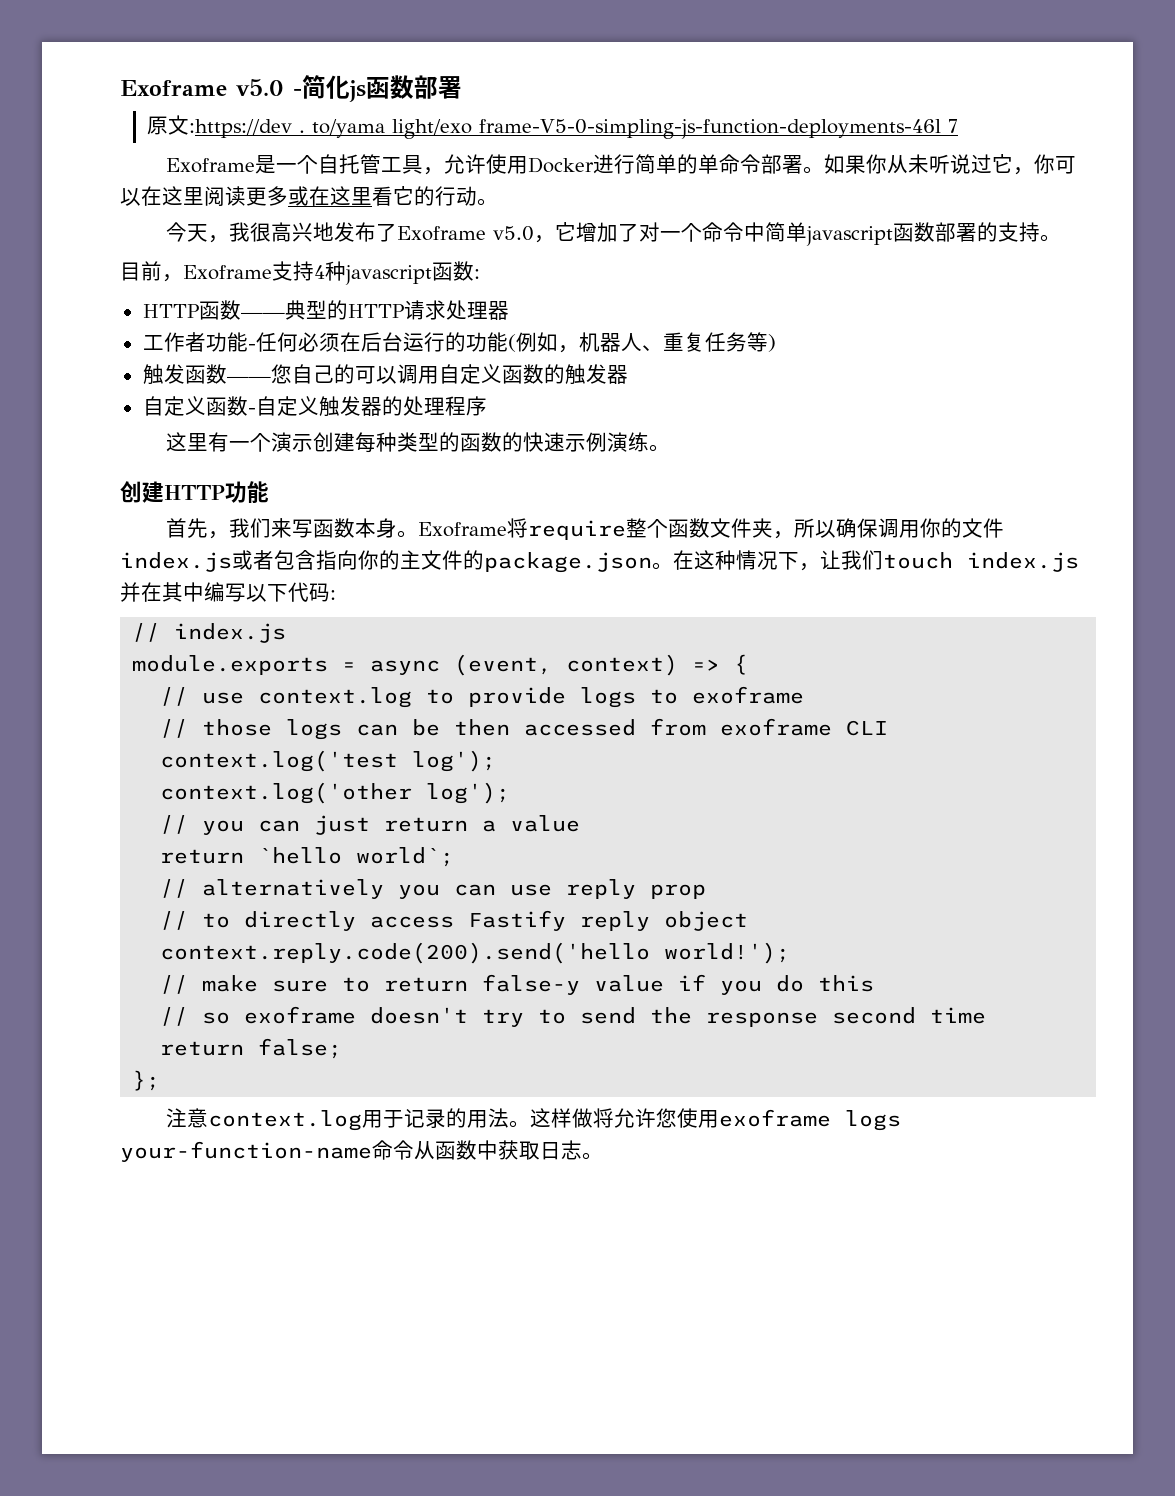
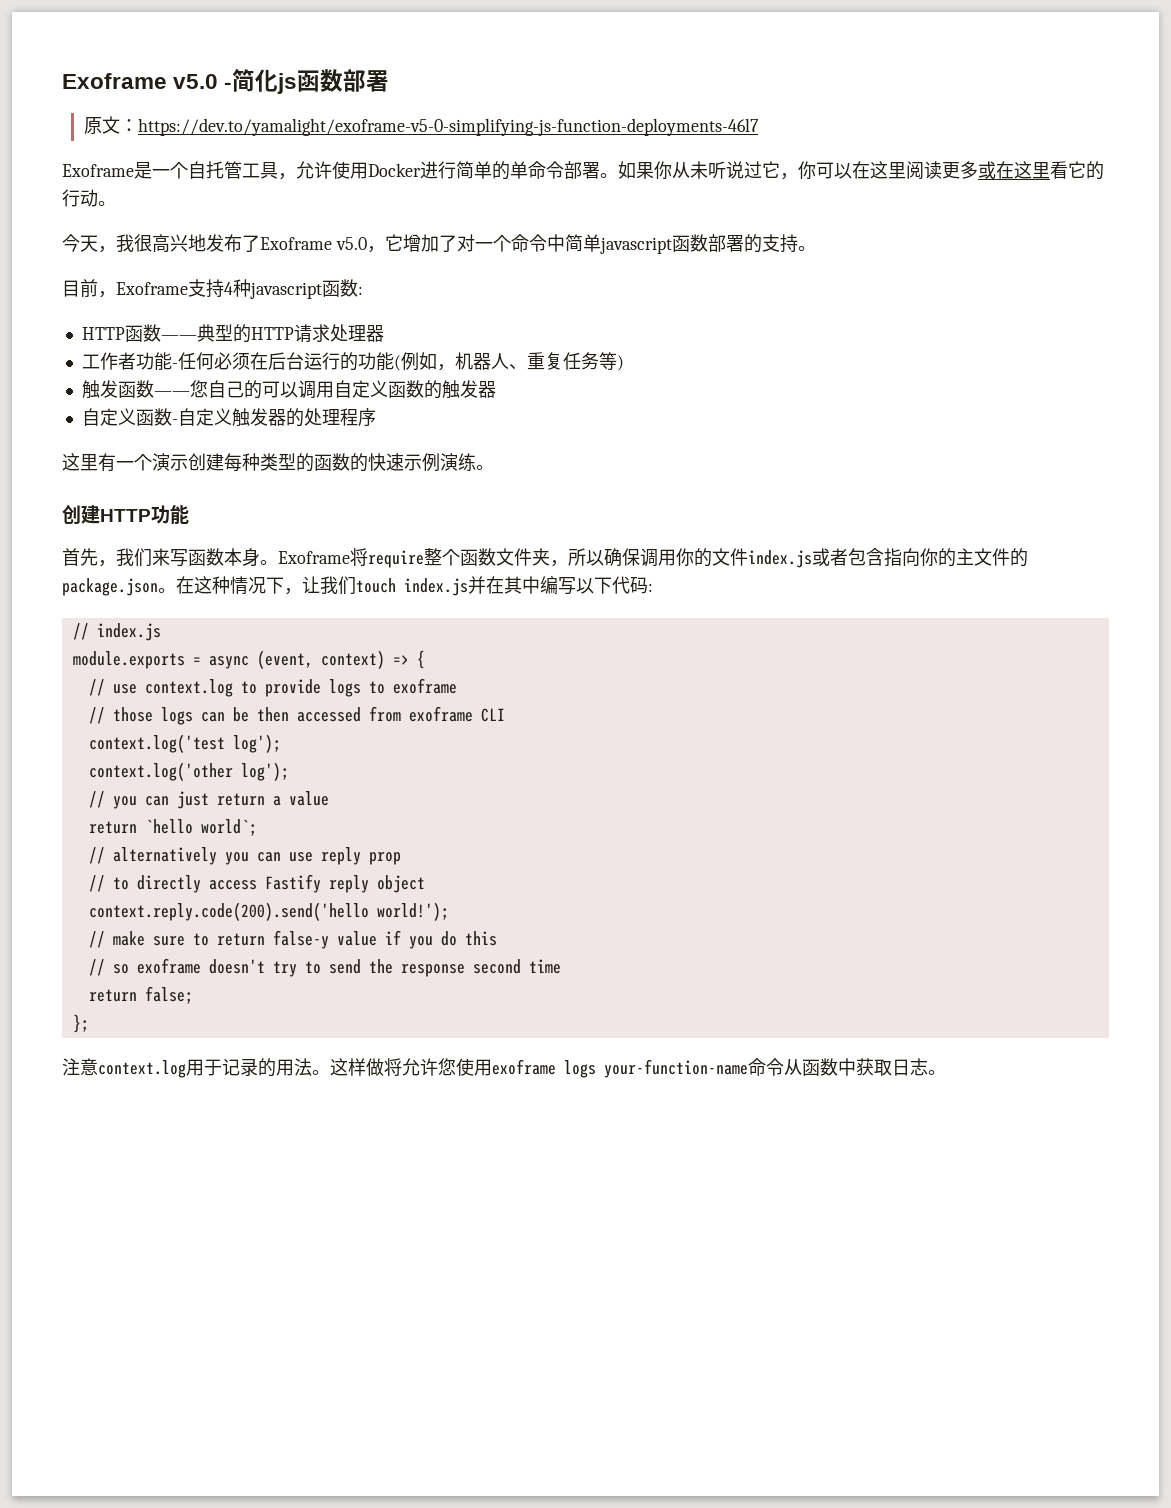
[189,119,959,139] :https://dev . to/yama light/exo frame-V5-0-simpling-js-function-deployments-46l 7 -> [119,118,759,136] ：https://dev.to/yamalight/exoframe-v5-0-simplifying-js-function-deployments-46l7

